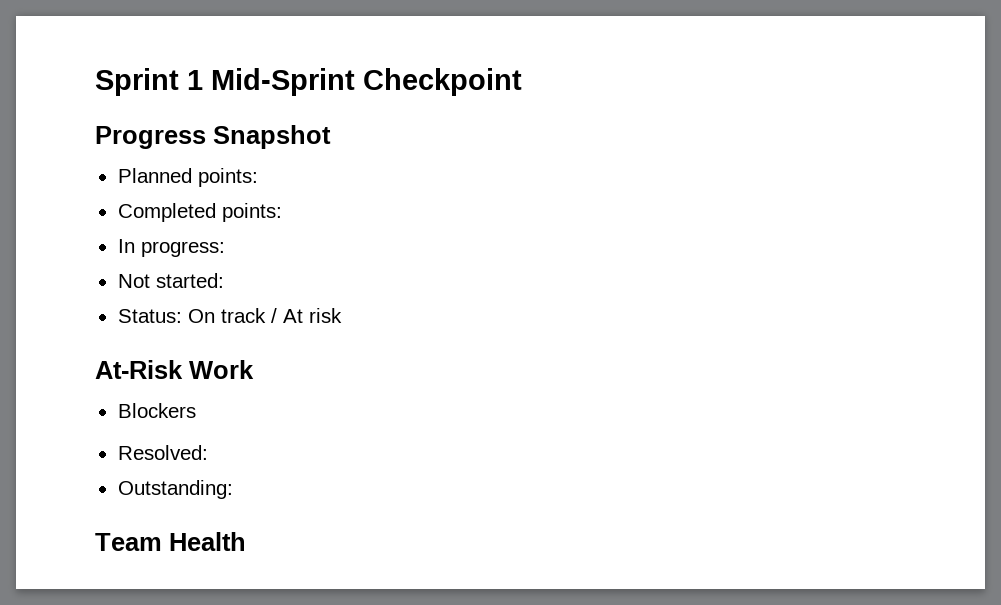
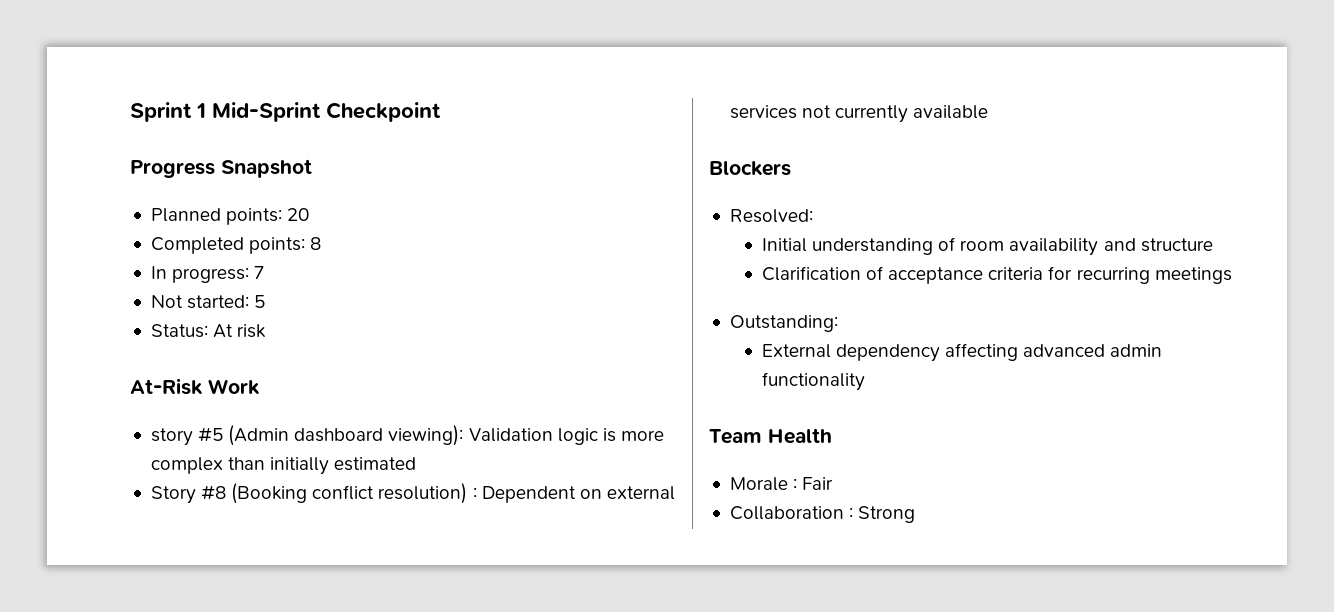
(258, 177) none -> [287,208,310,221] 20
(282, 212) none -> [310,237,322,250] 8
(225, 249) none -> [254,266,265,279] 7
(224, 280) none -> [254,295,266,308] 5
[187,308,277,323] On track / -> (208, 331) none
[117,403,196,418] [117,445,208,460] [117,480,233,499] [95,532,246,551] Blockers // Resolved: // Outstanding: // Team Health -> [150,425,664,446] [150,457,417,475] [150,483,675,504] [729,105,989,123] [709,161,791,176] [729,209,813,223] [761,237,1213,256] [761,266,1232,284] [729,315,838,332] [761,343,1163,362] [761,372,865,391] [709,428,832,444] [729,477,834,491] [729,506,916,523] story #5 (Admin dashboard viewing): Validation logic is more complex than initially estimated // Story #8 (Booking conflict resolution) : Dependent on external services not currently available // Blockers // Resolved: // Initial understanding of room availability and structure // Clarification of acceptance criteria for recurring meetings // Outstanding: // External dependency affecting advanced admin functionality // Team Health // Morale : Fair // Collaboration : Strong

